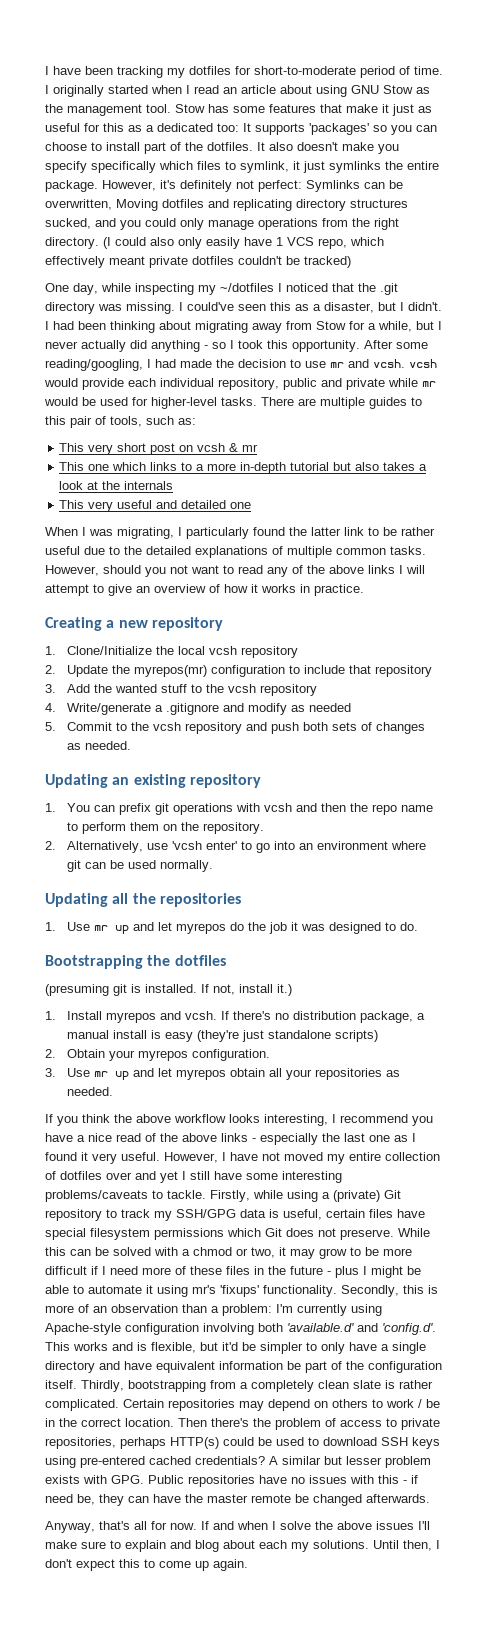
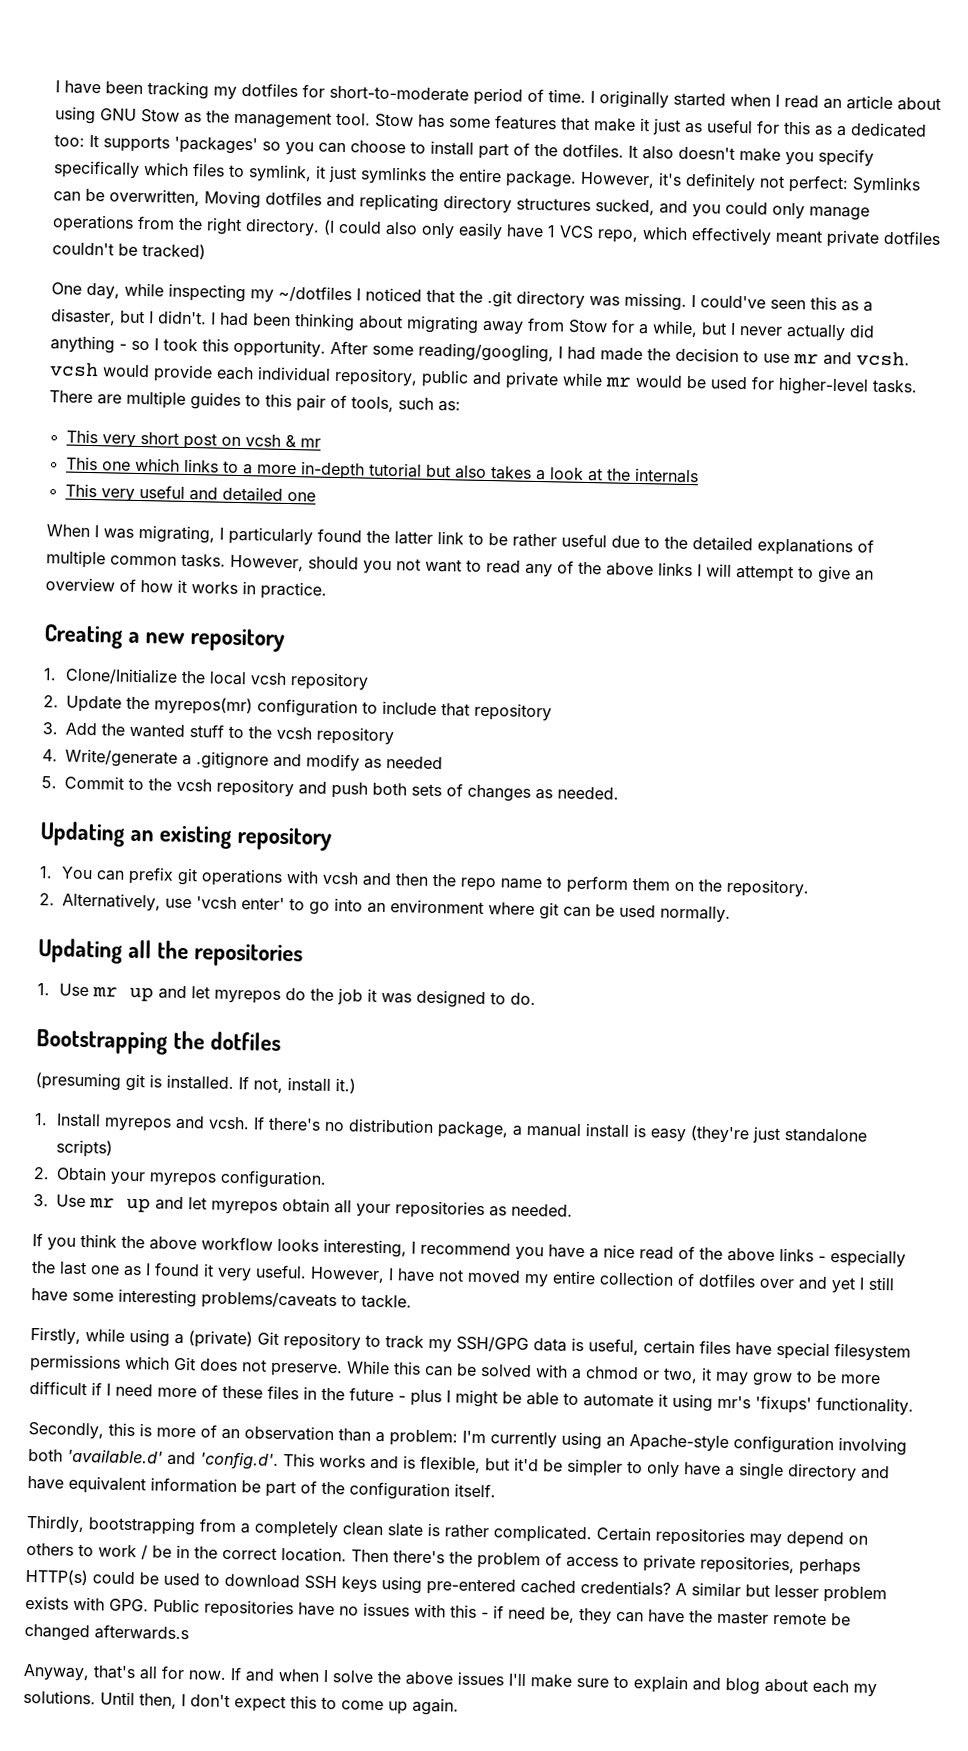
(206, 1194) none -> (412, 1301) //
(337, 1291) none -> (914, 1406) //
(382, 1310) none -> [606,1436,625,1447] an
(77, 1384) none -> (496, 1490) //
[366,1494,430,1503] afterwards. -> [94,1624,189,1641] afterwards.s

